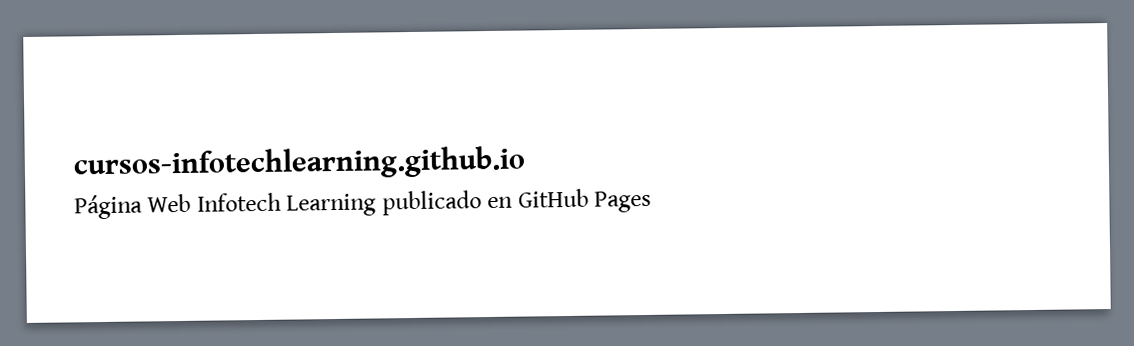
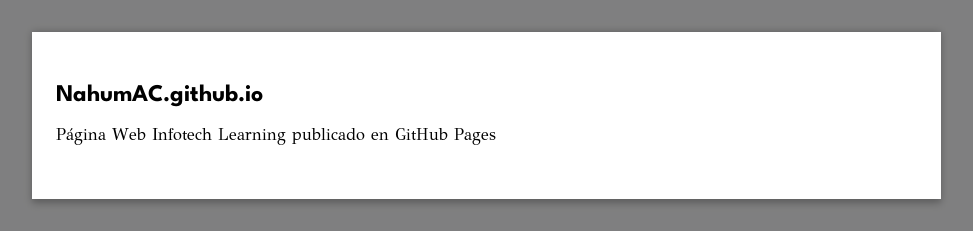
[73,145,526,182] cursos-infotechlearning.github.io -> [56,84,263,107] NahumAC.github.io

